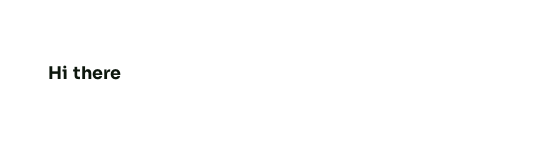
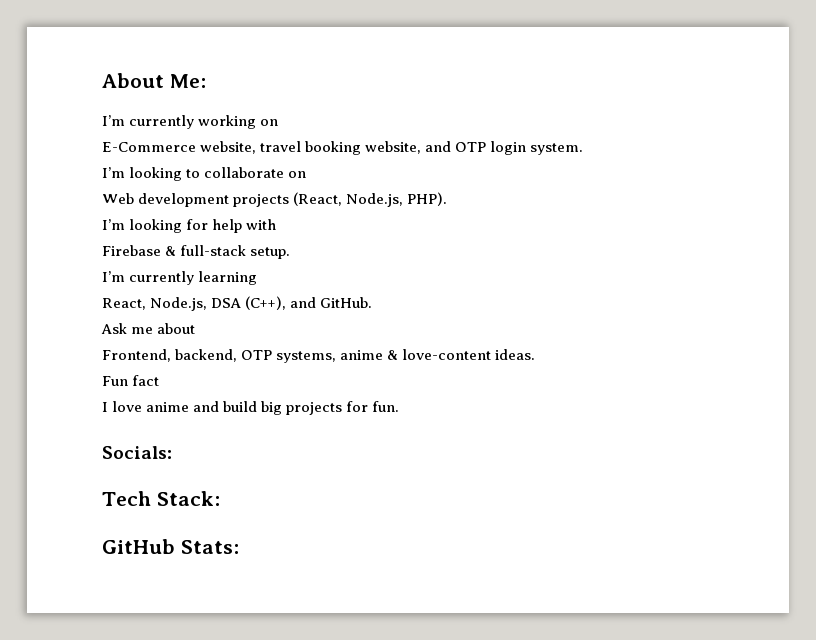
[48,65,121,80] Hi there -> [102,73,206,88] [102,115,279,129] [102,141,584,155] [102,167,307,181] [102,192,448,207] [102,219,277,233] [102,245,291,259] [102,271,258,285] [102,296,373,311] [101,323,196,334] [102,349,536,363] [102,375,160,386] [102,401,400,415] [102,446,172,459] [102,491,220,506] [102,539,239,554] About Me: // I’m currently working on // E-Commerce website, travel booking website, and OTP login system. // I’m looking to collaborate on // Web development projects (React, Node.js, PHP). // I’m looking for help with // Firebase & full-stack setup. // I’m currently learning // React, Node.js, DSA (C++), and GitHub. // Ask me about // Frontend, backend, OTP systems, anime & love-content ideas. // Fun fact // I love anime and build big projects for fun. // Socials: // Tech Stack: // GitHub Stats:

